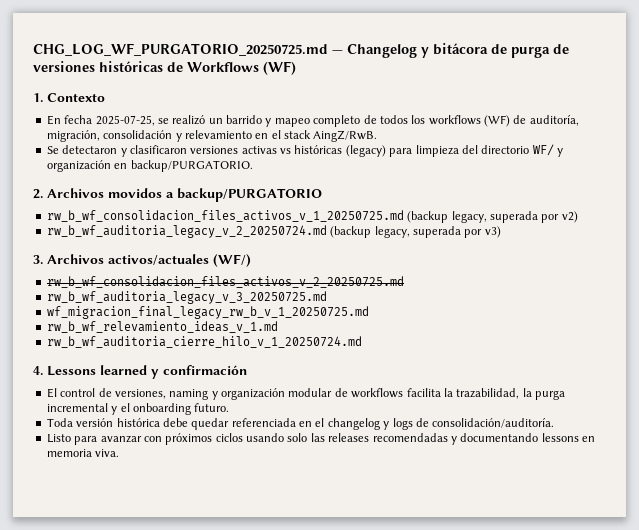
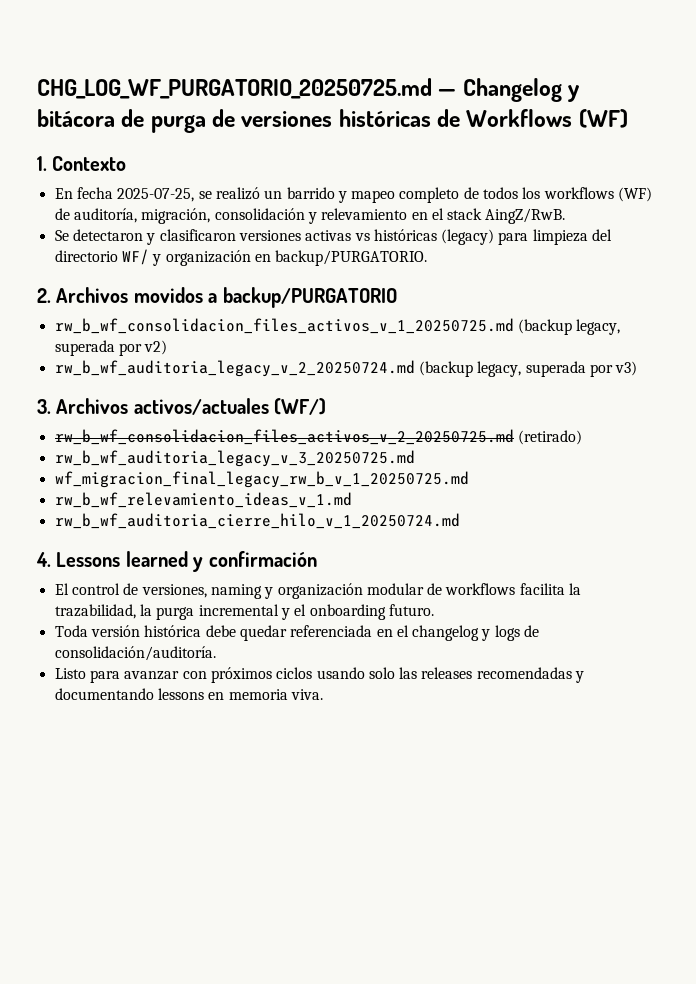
(404, 282) none -> [517,430,582,445] (retirado)

